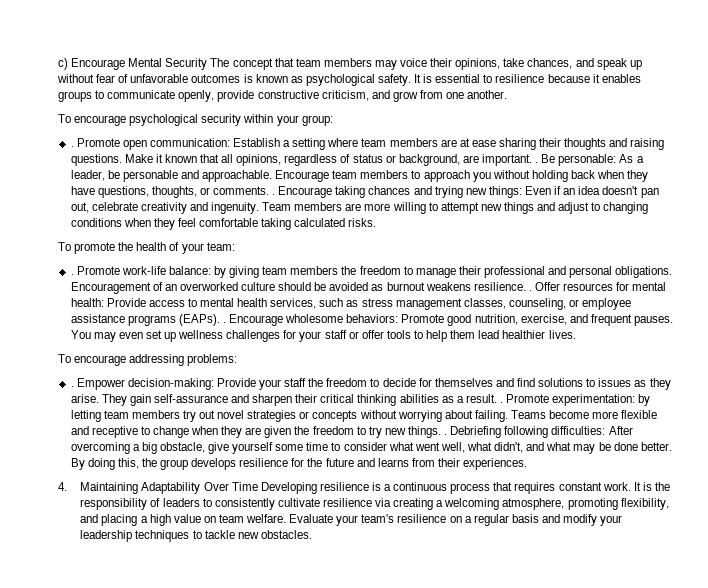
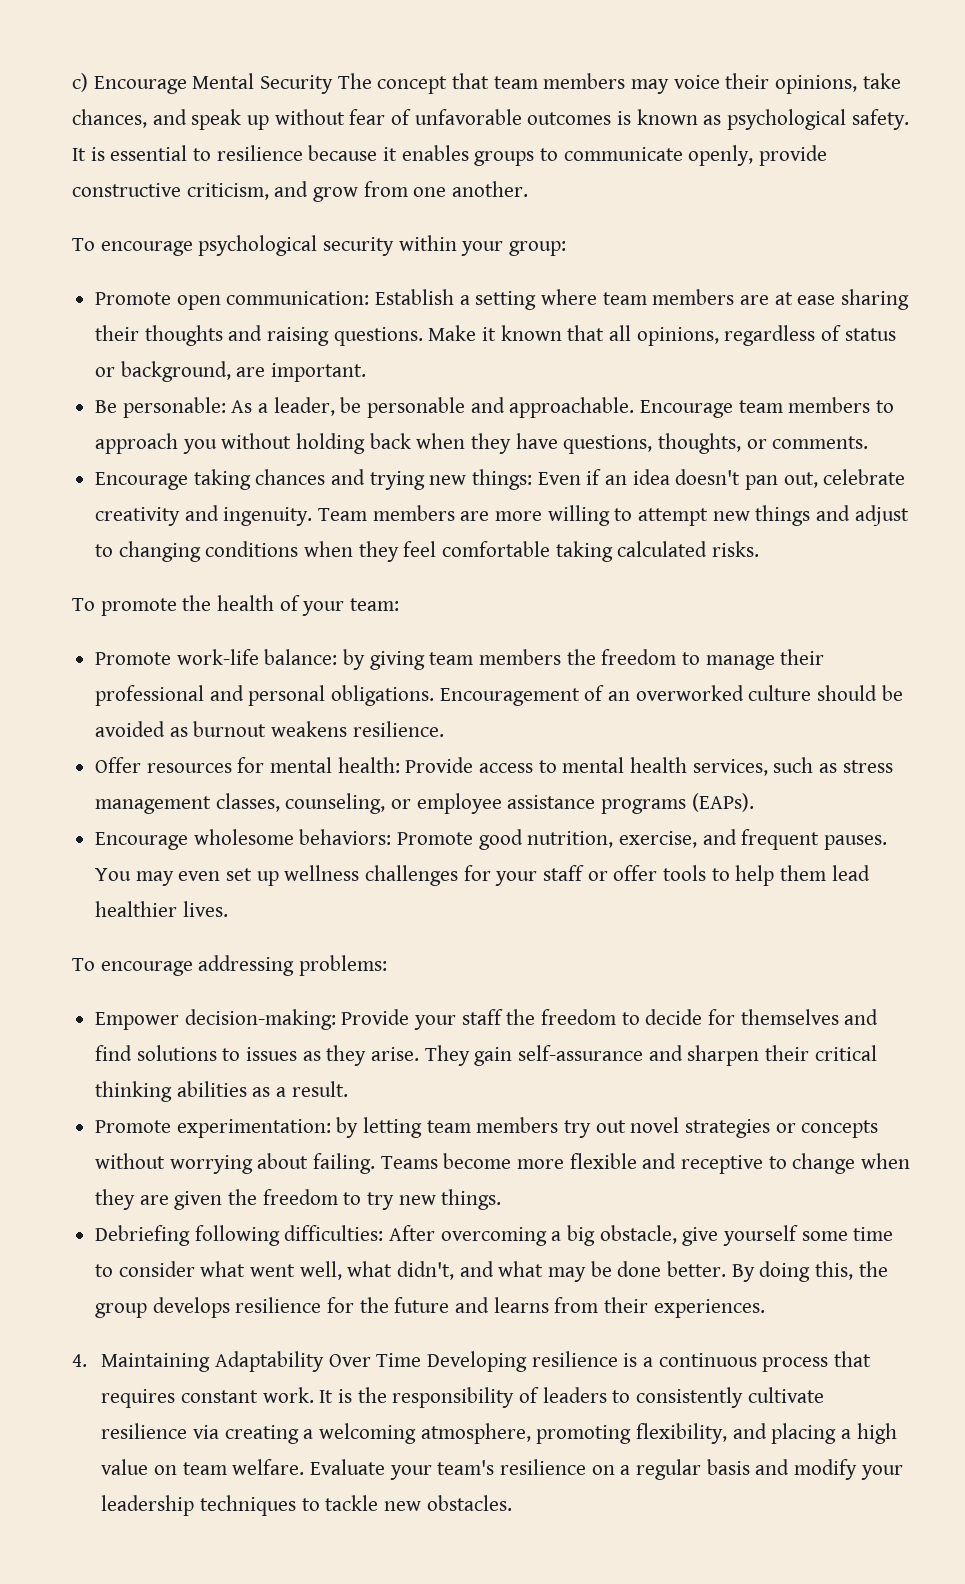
[70,146,74,147] . -> (567, 248) none
[535,162,539,163] . -> (367, 372) //
[272,194,276,195] . -> (869, 442) //
[70,274,74,275] . -> (400, 604) none
[528,290,532,291] . -> (444, 729) //
[222,322,226,323] . -> (754, 802) //
[70,386,74,387] . -> (388, 965) none
[500,402,504,403] . -> (348, 1089) //
[444,434,448,435] . -> (502, 1199) //

